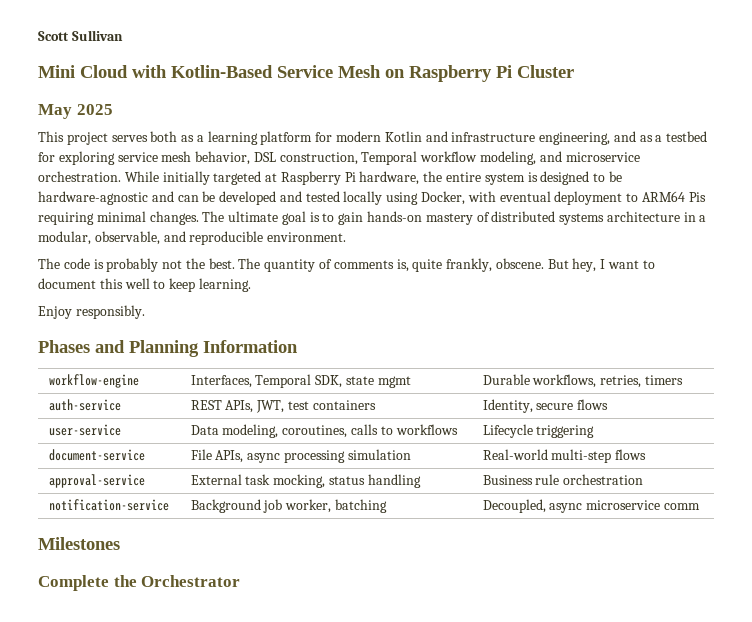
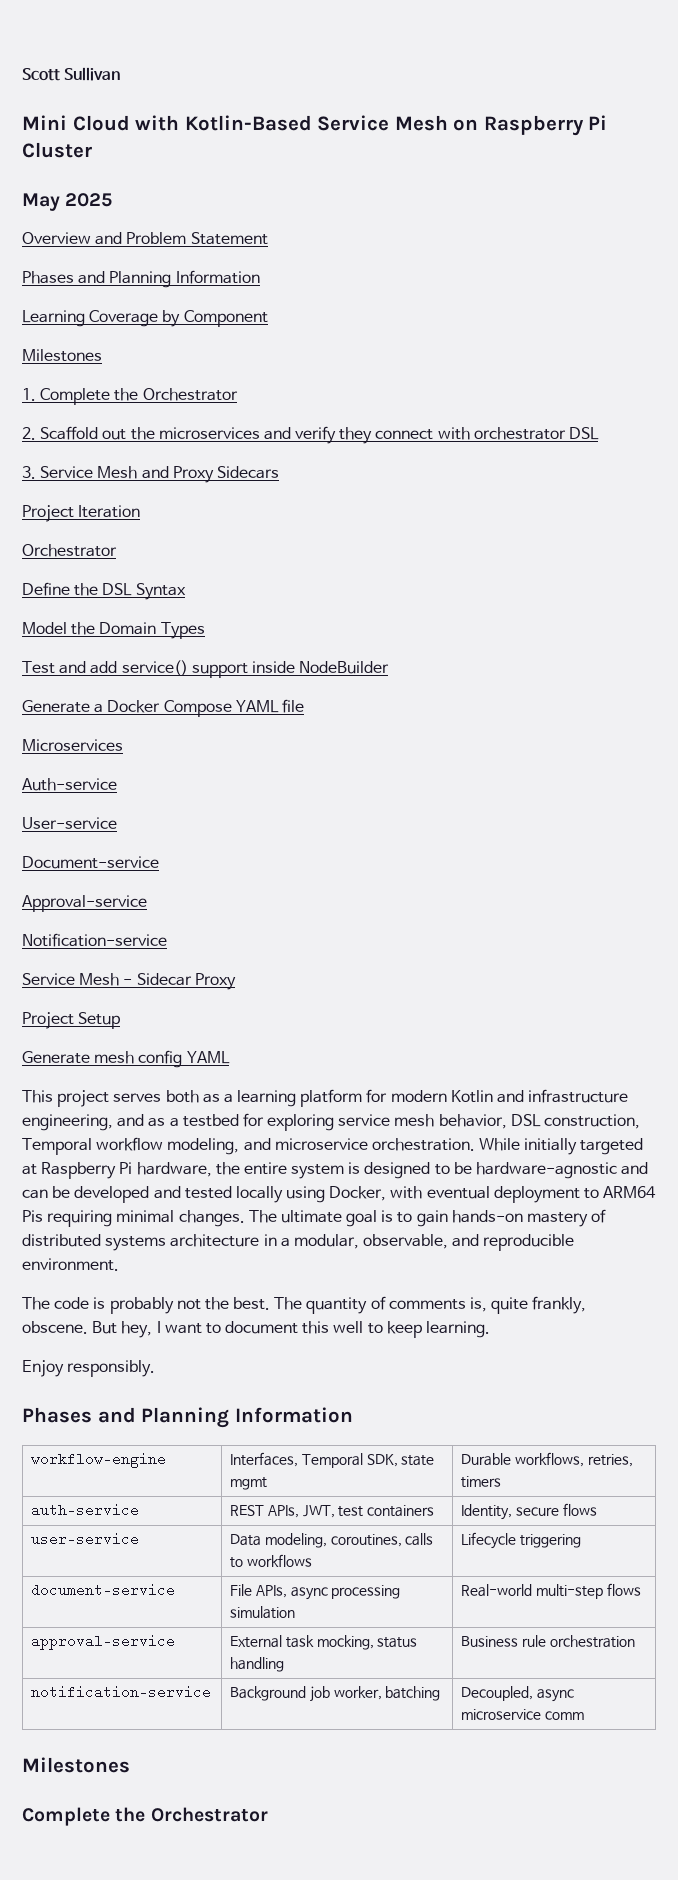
(113, 109) none -> [22,232,268,245] [22,270,260,288] [22,310,268,327] [22,349,102,362] [22,388,238,405] [22,426,600,444] [22,466,279,483] [22,505,141,522] [22,544,117,557] [22,582,186,600] [22,622,205,639] [22,660,390,678] [22,699,304,717] [22,739,123,751] [22,778,117,791] [22,817,117,829] [22,856,159,869] [22,895,147,912] [22,933,167,947] [22,973,236,990] [22,1012,121,1029] [22,1050,230,1068] // Overview and Problem Statement // Phases and Planning Information // Learning Coverage by Component // Milestones // 1. Complete the Orchestrator // 2. Scaffold out the microservices and verify they connect with orchestrator DSL // 3. Service Mesh and Proxy Sidecars // Project Iteration // Orchestrator // Define the DSL Syntax // Model the Domain Types // Test and add service() support inside NodeBuilder // Generate a Docker Compose YAML file // Microservices // Auth-service // User-service // Document-service // Approval-service // Notification-service // Service Mesh - Sidecar Proxy // Project Setup // Generate mesh config YAML

